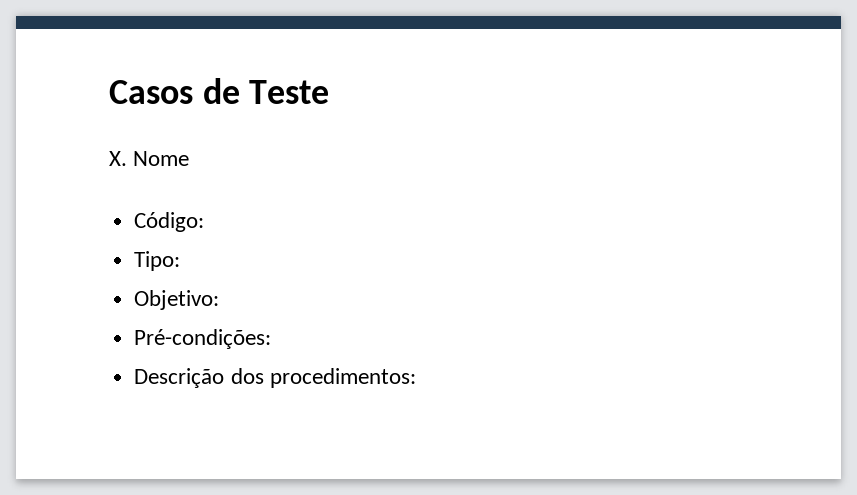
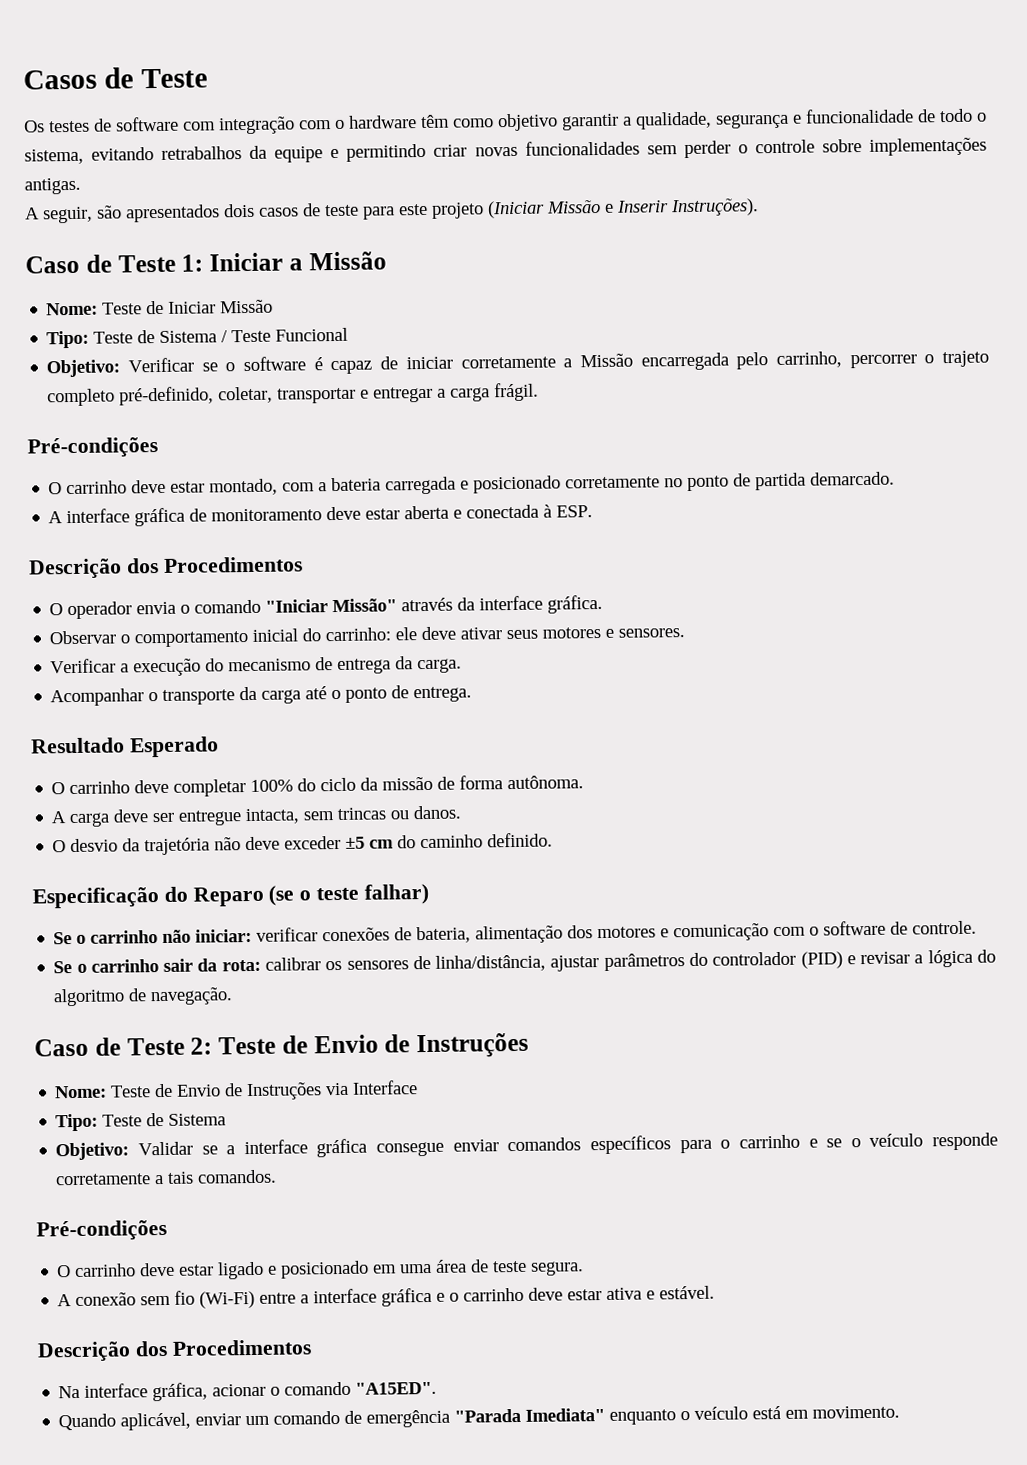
[109,151,190,166] [134,212,205,232] [134,251,181,271] [134,290,220,310] [134,329,272,349] [134,368,416,388] X. Nome // Código: // Tipo: // Objetivo: // Pré-condições: // Descrição dos procedimentos: -> [24,108,987,135] [24,137,988,165] [24,177,81,195] [25,198,759,224] [25,251,387,274] [46,299,274,316] [46,327,349,349] [46,350,989,378] [47,382,540,407] [27,437,158,459] [48,471,896,496] [48,504,594,527] [29,556,303,580] [49,594,604,620] [49,626,686,648] [50,656,463,677] [50,685,473,707] [31,736,219,758] [51,775,585,797] [51,805,462,828] [52,832,554,856] [32,883,429,909] [53,920,978,945] [53,949,997,974] [53,987,234,1007] [34,1032,529,1059] [54,1080,419,1101] [55,1112,227,1132] [55,1132,998,1161] [55,1169,278,1186] [36,1219,167,1242] [57,1259,585,1280] [57,1285,716,1309] [37,1339,312,1363] [58,1381,438,1402] [58,1405,901,1431] Os testes de software com integração com o hardware têm como objetivo garantir a qualidade, segurança e funcionalidade de todo o sistema, evitando retrabalhos da equipe e permitindo criar novas funcionalidades sem perder o controle sobre implementações antigas. // A seguir, são apresentados dois casos de teste para este projeto (Iniciar Missão e Inserir Instruções). // Caso de Teste 1: Iniciar a Missão // Nome: Teste de Iniciar Missão // Tipo: Teste de Sistema / Teste Funcional // Objetivo: Verificar se o software é capaz de iniciar corretamente a Missão encarregada pelo carrinho, percorrer o trajeto completo pré-definido, coletar, transportar e entregar a carga frágil. // Pré-condições // O carrinho deve estar montado, com a bateria carregada e posicionado corretamente no ponto de partida demarcado. // A interface gráfica de monitoramento deve estar aberta e conectada à ESP. // Descrição dos Procedimentos // O operador envia o comando "Iniciar Missão" através da interface gráfica. // Observar o comportamento inicial do carrinho: ele deve ativar seus motores e sensores. // Verificar a execução do mecanismo de entrega da carga. // Acompanhar o transporte da carga até o ponto de entrega. // Resultado Esperado // O carrinho deve completar 100% do ciclo da missão de forma autônoma. // A carga deve ser entregue intacta, sem trincas ou danos. // O desvio da trajetória não deve exceder ±5 cm do caminho definido. // Especificação do Reparo (se o teste falhar) // Se o carrinho não iniciar: verificar conexões de bateria, alimentação dos motores e comunicação com o software de controle. // Se o carrinho sair da rota: calibrar os sensores de linha/distância, ajustar parâmetros do controlador (PID) e revisar a lógica do algoritmo de navegação. // Caso de Teste 2: Teste de Envio de Instruções // Nome: Teste de Envio de Instruções via Interface // Tipo: Teste de Sistema // Objetivo: Validar se a interface gráfica consegue enviar comandos específicos para o carrinho e se o veículo responde corretamente a tais comandos. // Pré-condições // O carrinho deve estar ligado e posicionado em uma área de teste segura. // A conexão sem fio (Wi-Fi) entre a interface gráfica e o carrinho deve estar ativa e estável. // Descrição dos Procedimentos // Na interface gráfica, acionar o comando "A15ED". // Quando aplicável, enviar um comando de emergência "Parada Imediata" enquanto o veículo está em movimento.

